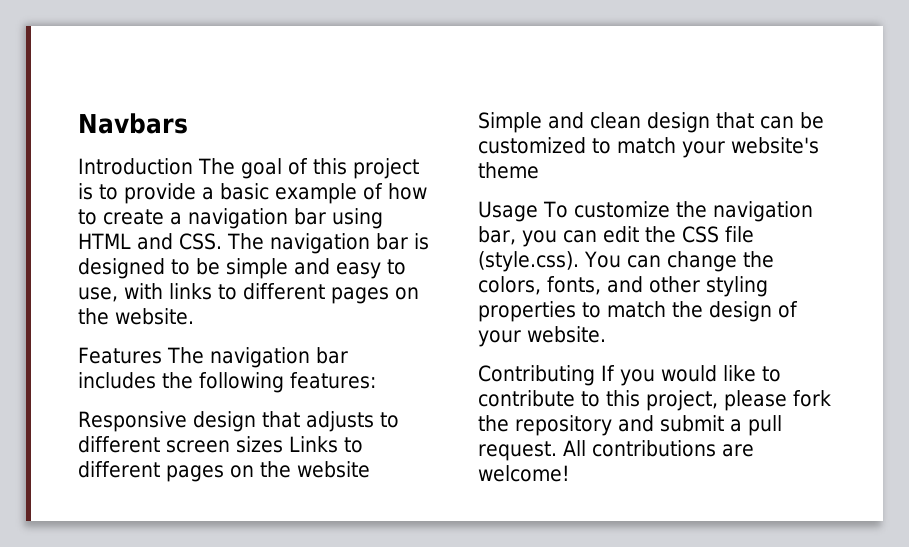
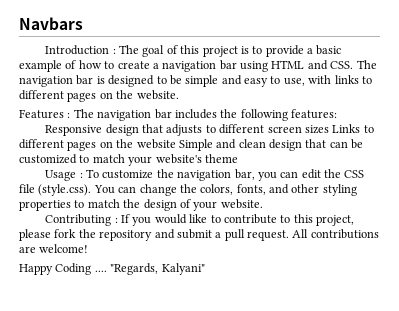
(193, 166) none -> [112,49,116,54] :
(162, 355) none -> [67,113,71,118] :
(538, 211) none -> [79,173,83,178] :
(595, 375) none -> [114,218,118,223] :
(570, 473) none -> [19,263,205,275] // Happy Coding .... "Regards, Kalyani"

